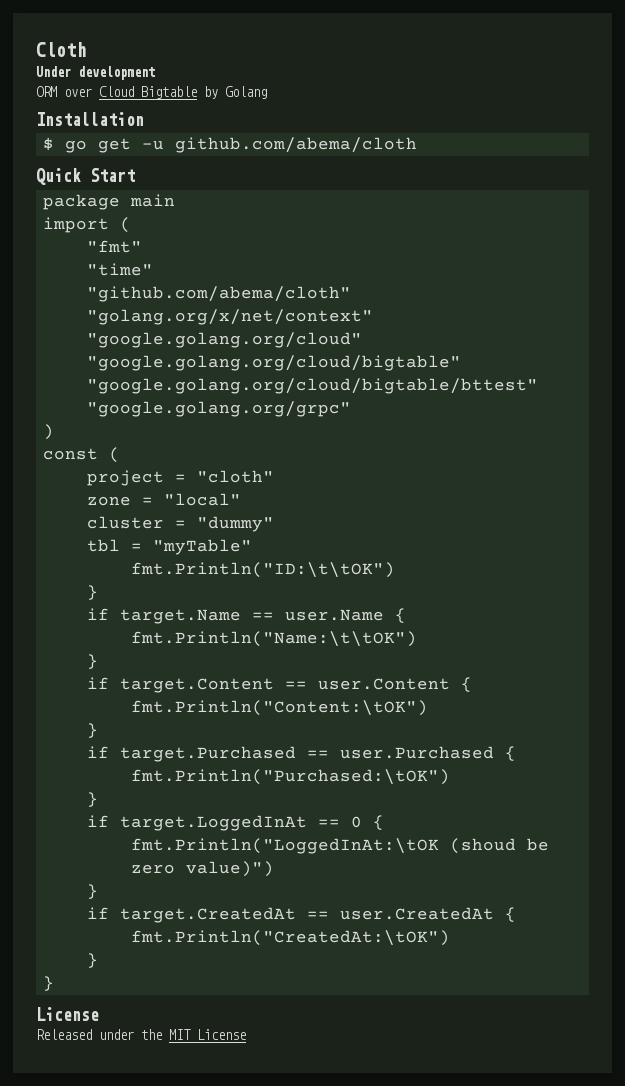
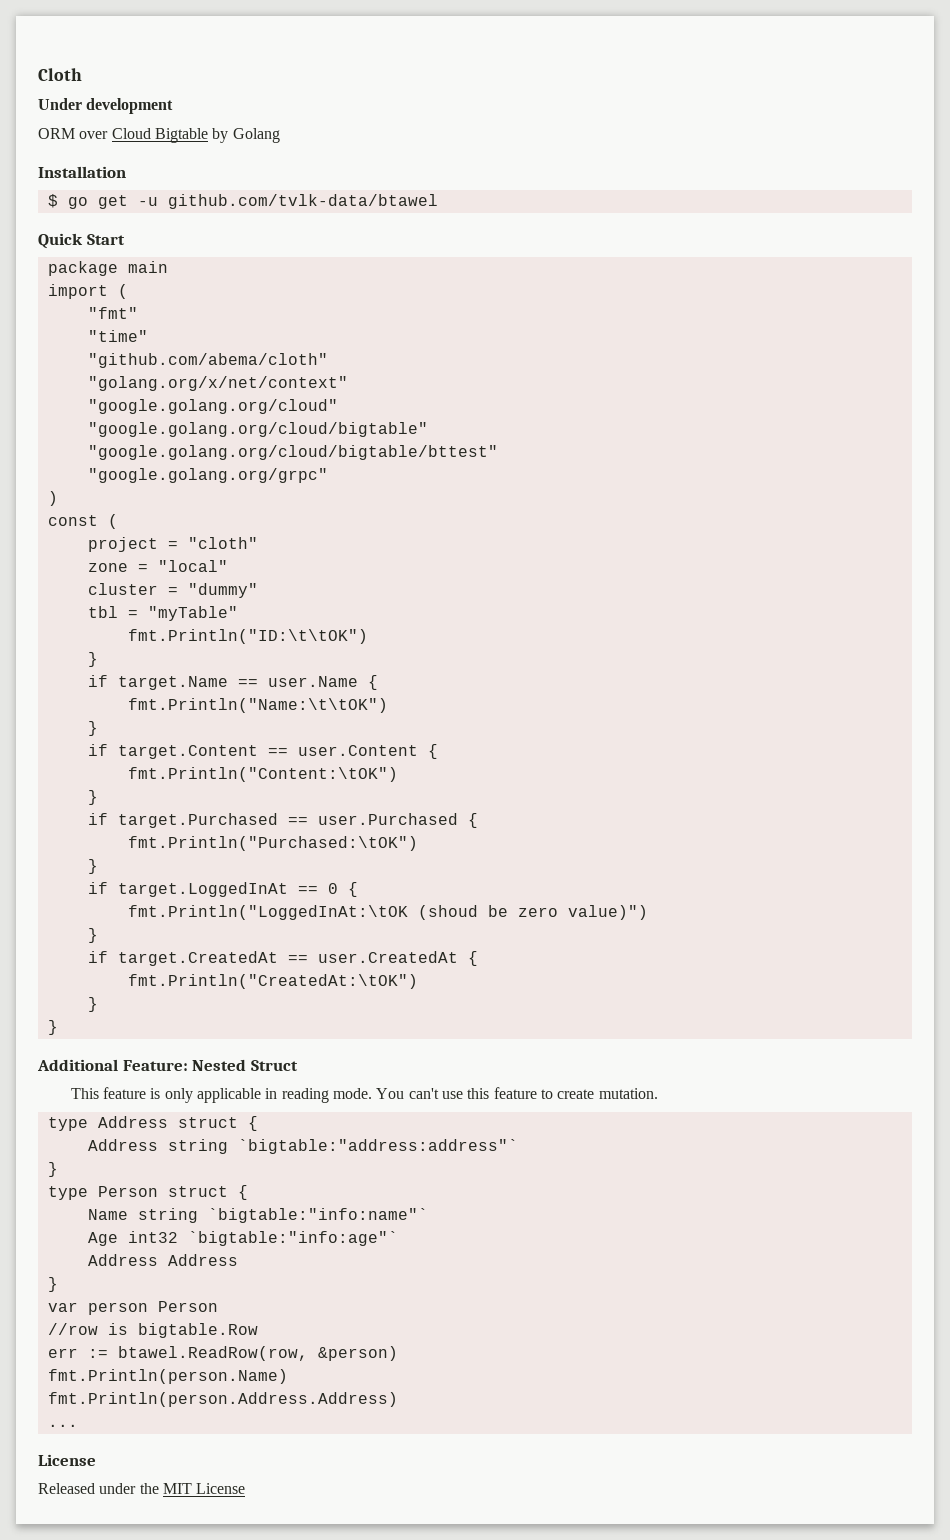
[174,137,417,153] github.com/abema/cloth -> [167,194,438,209] github.com/tvlk-data/btawel
(54, 983) none -> [37,1059,298,1071] [70,1087,658,1103] [47,1116,258,1131] [87,1139,518,1154] [47,1162,58,1177] [47,1185,248,1200] [87,1208,428,1223] [87,1231,398,1246] [87,1254,238,1266] [47,1277,58,1292] [47,1301,218,1315] [47,1323,258,1338] [47,1346,398,1361] [47,1369,288,1384] [47,1392,398,1407] [47,1424,78,1427] // Additional Feature: Nested Struct // This feature is only applicable in reading mode. You can't use this feature to create mutation. // type Address struct { // Address string `bigtable:"address:address"` // } // type Person struct { // Name string `bigtable:"info:name"` // Age int32 `bigtable:"info:age"` // Address Address // } // var person Person // //row is bigtable.Row // err := btawel.ReadRow(row, &person) // fmt.Println(person.Name) // fmt.Println(person.Address.Address) // ...

